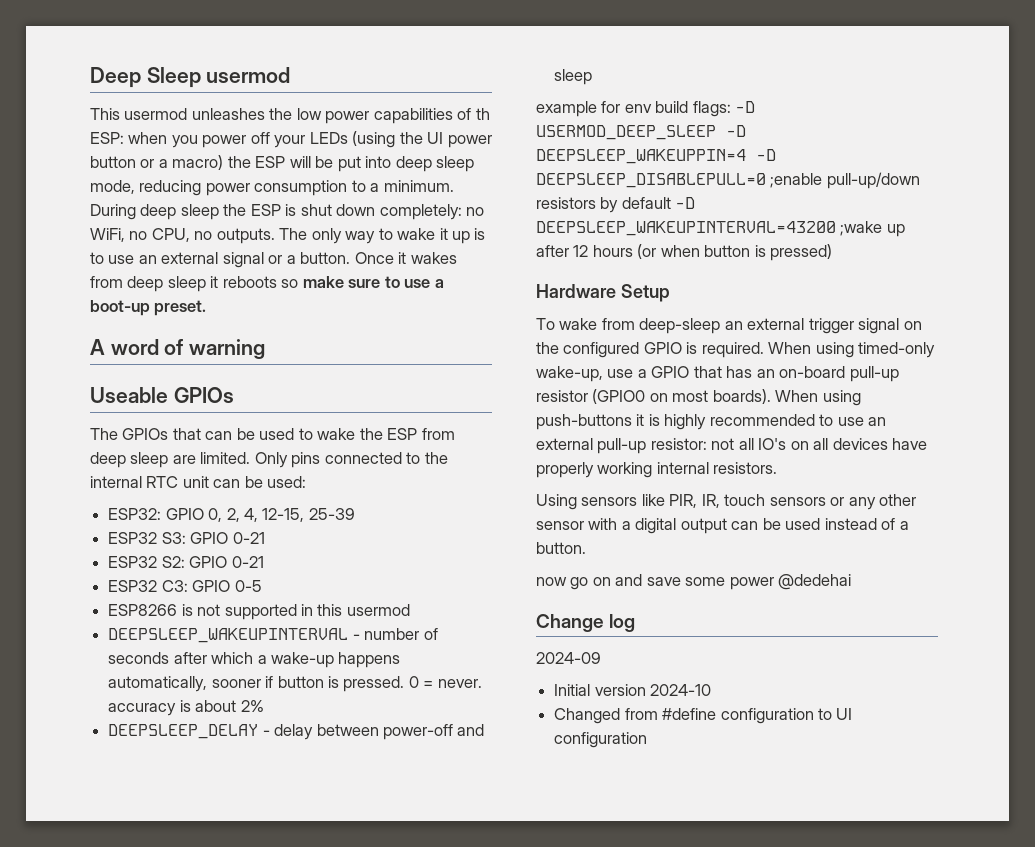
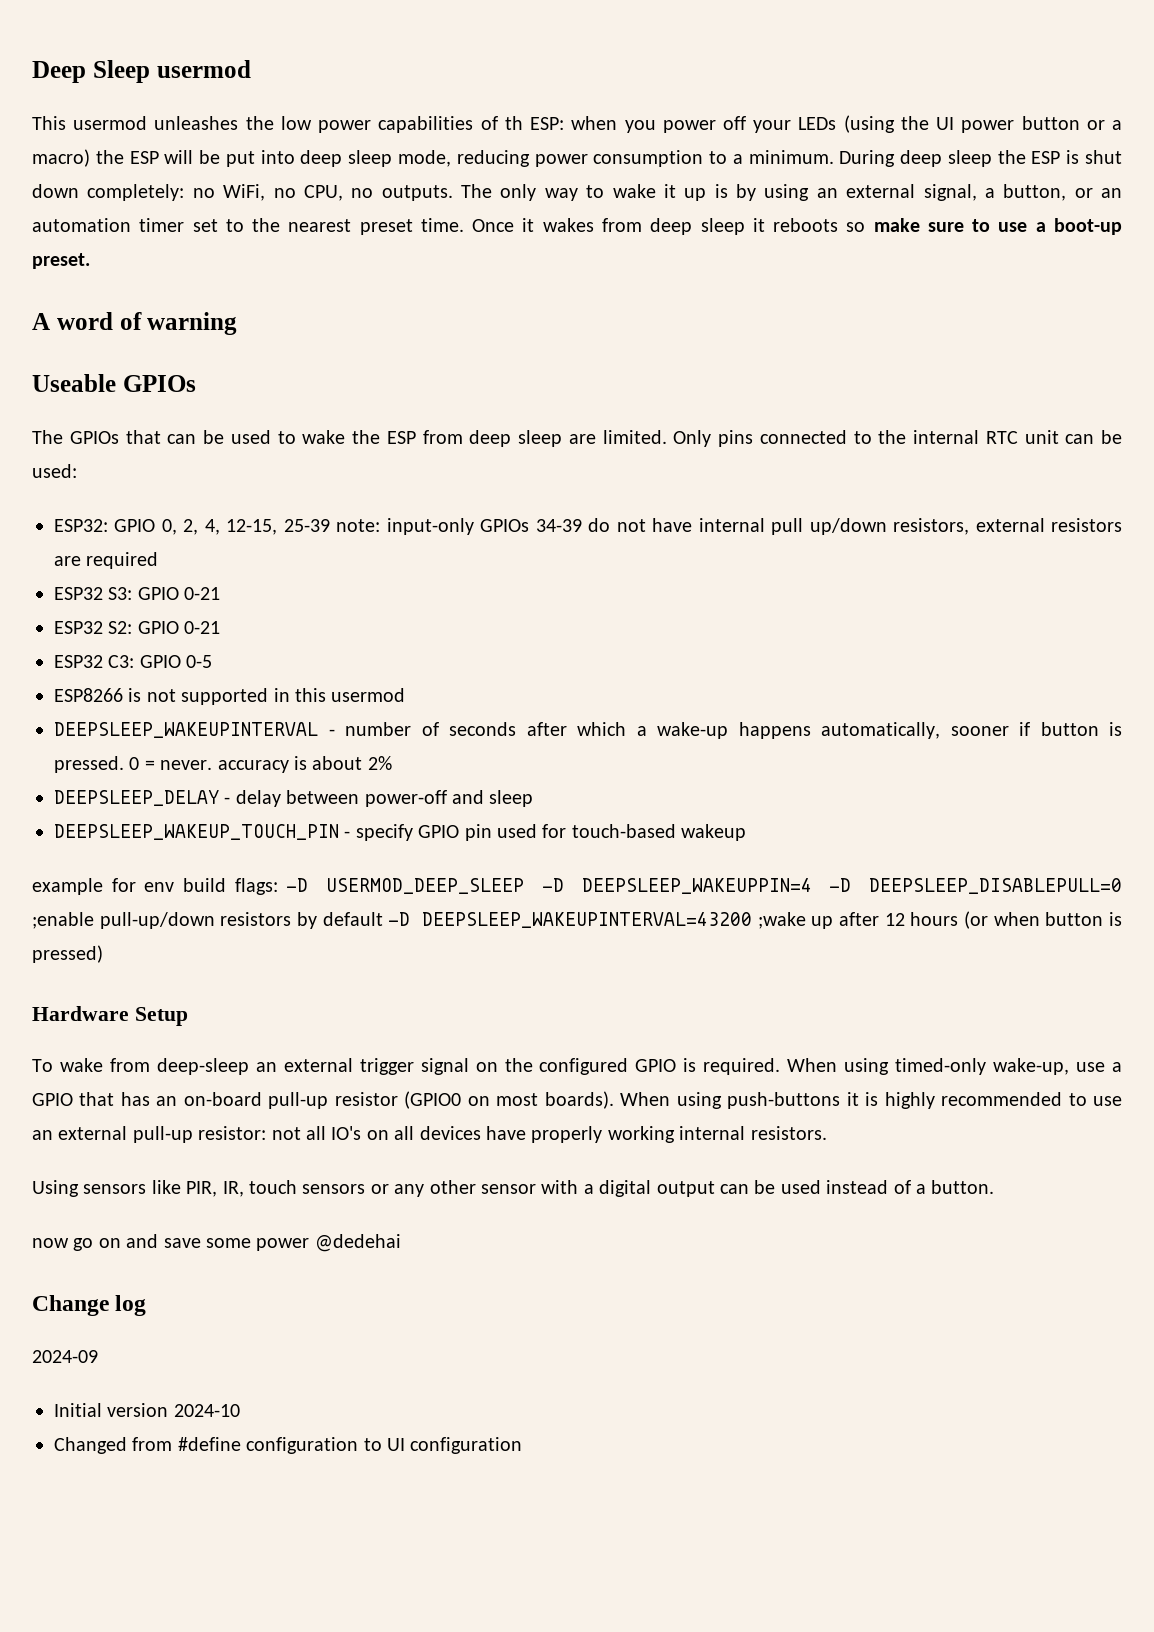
[90,252,351,268] to use an external signal or a button. -> [736,184,1122,201] [32,218,464,235] by using an external signal, a button, or an automation timer set to the nearest preset time.
(355, 514) none -> [336,518,1123,535] [54,552,159,569] note: input-only GPIOs 34-39 do not have internal pull up/down resistors, external resistors are required
(593, 77) none -> [54,824,747,841] // DEEPSLEEP_WAKEUP_TOUCH_PIN - specify GPIO pin used for touch-based wakeup

